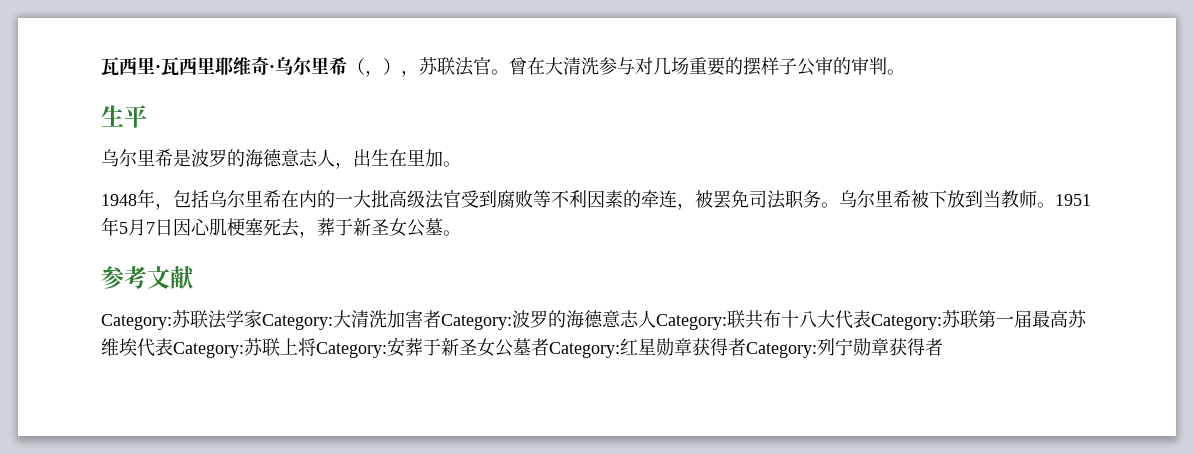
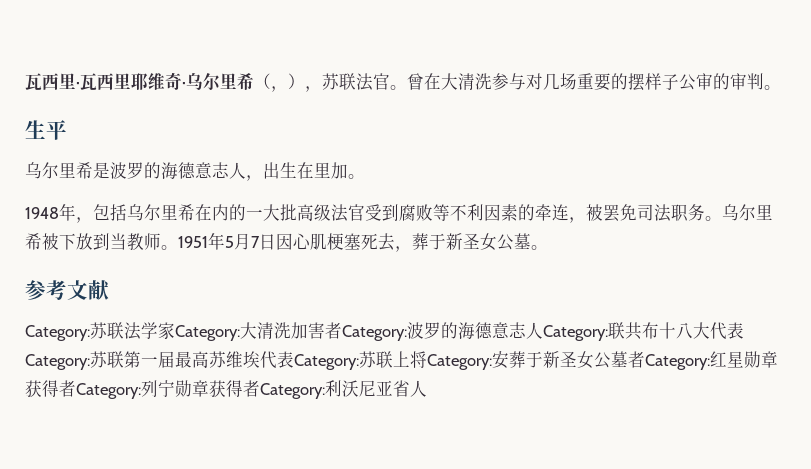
(943, 347) none -> [260,380,427,399] Category:利沃尼亚省人

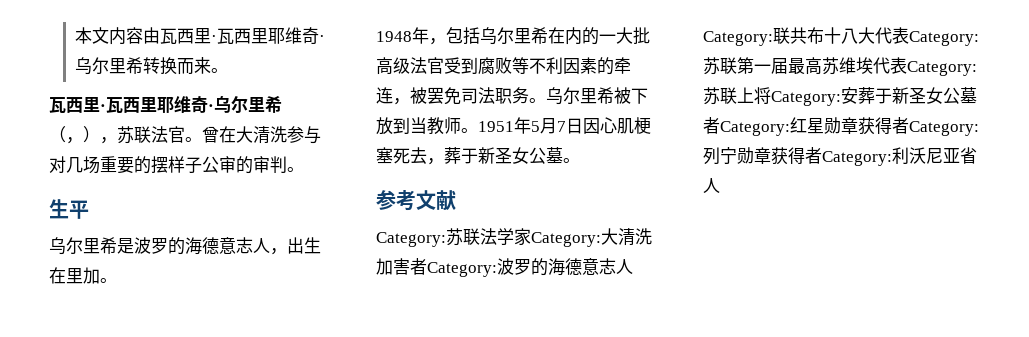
(25, 82) none -> [75,27,326,45] [75,57,229,75] 本文内容由瓦西里·瓦西里耶维奇·乌尔里希转换而来。 //

